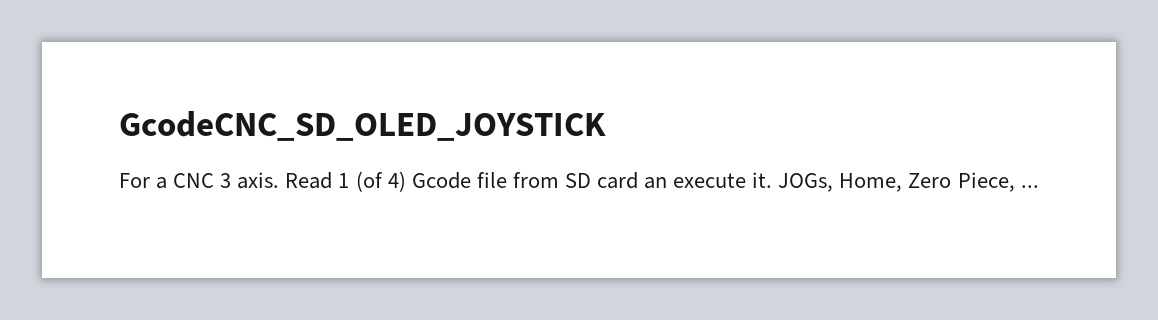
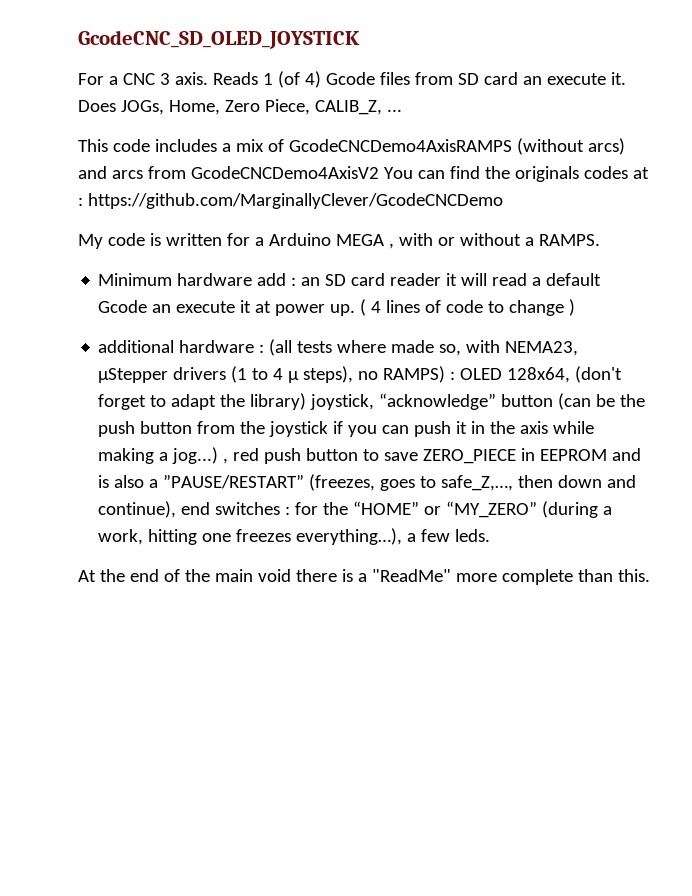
[285,172,333,189] Read -> [212,72,258,85] Reads
[476,172,507,188] file -> [379,72,410,85] files
(773, 180) none -> [78,100,116,112] Does
(1015, 182) none -> [314,100,382,115] CALIB_Z,
(1039, 186) none -> [78,138,625,155] [78,166,649,182] [78,193,503,209] [78,233,600,249] [98,273,602,286] [98,299,576,316] [98,339,579,356] [98,366,623,383] [98,393,646,410] [98,421,595,437] [98,447,642,464] [98,474,637,491] [98,501,613,518] [98,528,491,545] [78,569,650,585] // This code includes a mix of GcodeCNCDemo4AxisRAMPS (without arcs) and arcs from GcodeCNCDemo4AxisV2 You can find the originals codes at : https://github.com/MarginallyClever/GcodeCNCDemo // My code is written for a Arduino MEGA , with or without a RAMPS. // Minimum hardware add : an SD card reader it will read a default Gcode an execute it at power up. ( 4 lines of code to change ) // additional hardware : (all tests where made so, with NEMA23, µStepper drivers (1 to 4 µ steps), no RAMPS) : OLED 128x64, (don't forget to adapt the library) joystick, “acknowledge” button (can be the push button from the joystick if you can push it in the axis while making a jog...) , red push button to save ZERO_PIECE in EEPROM and is also a ”PAUSE/RESTART” (freezes, goes to safe_Z,…, then down and continue), end switches : for the “HOME” or “MY_ZERO” (during a work, hitting one freezes everything…), a few leds. // At the end of the main void there is a "ReadMe" more complete than this.

